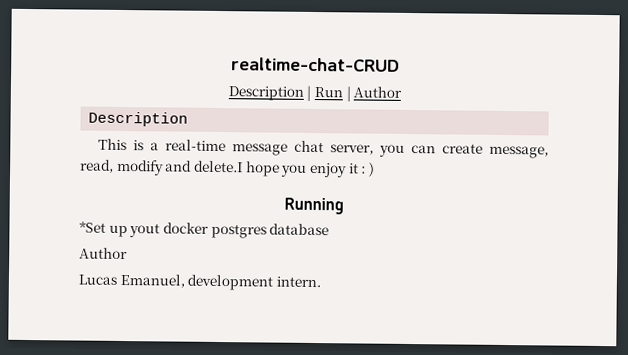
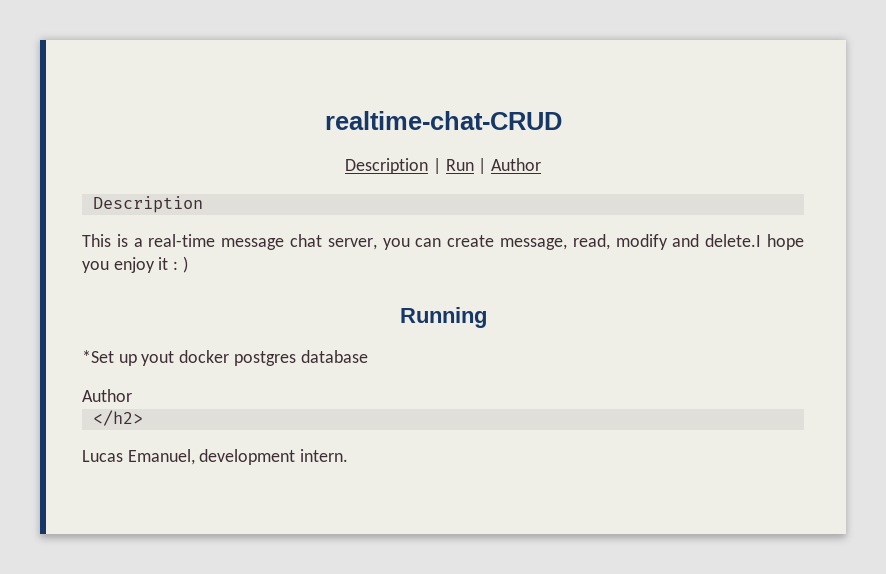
(128, 253) none -> [92,410,143,426] // </h2>

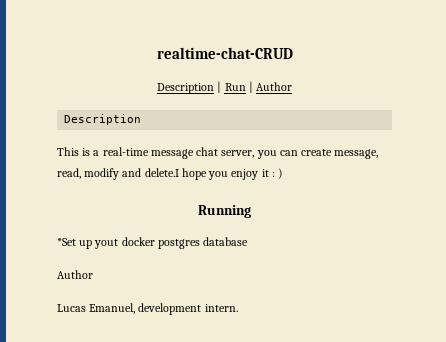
[92,410,143,426] // </h2> -> (93, 274) none

